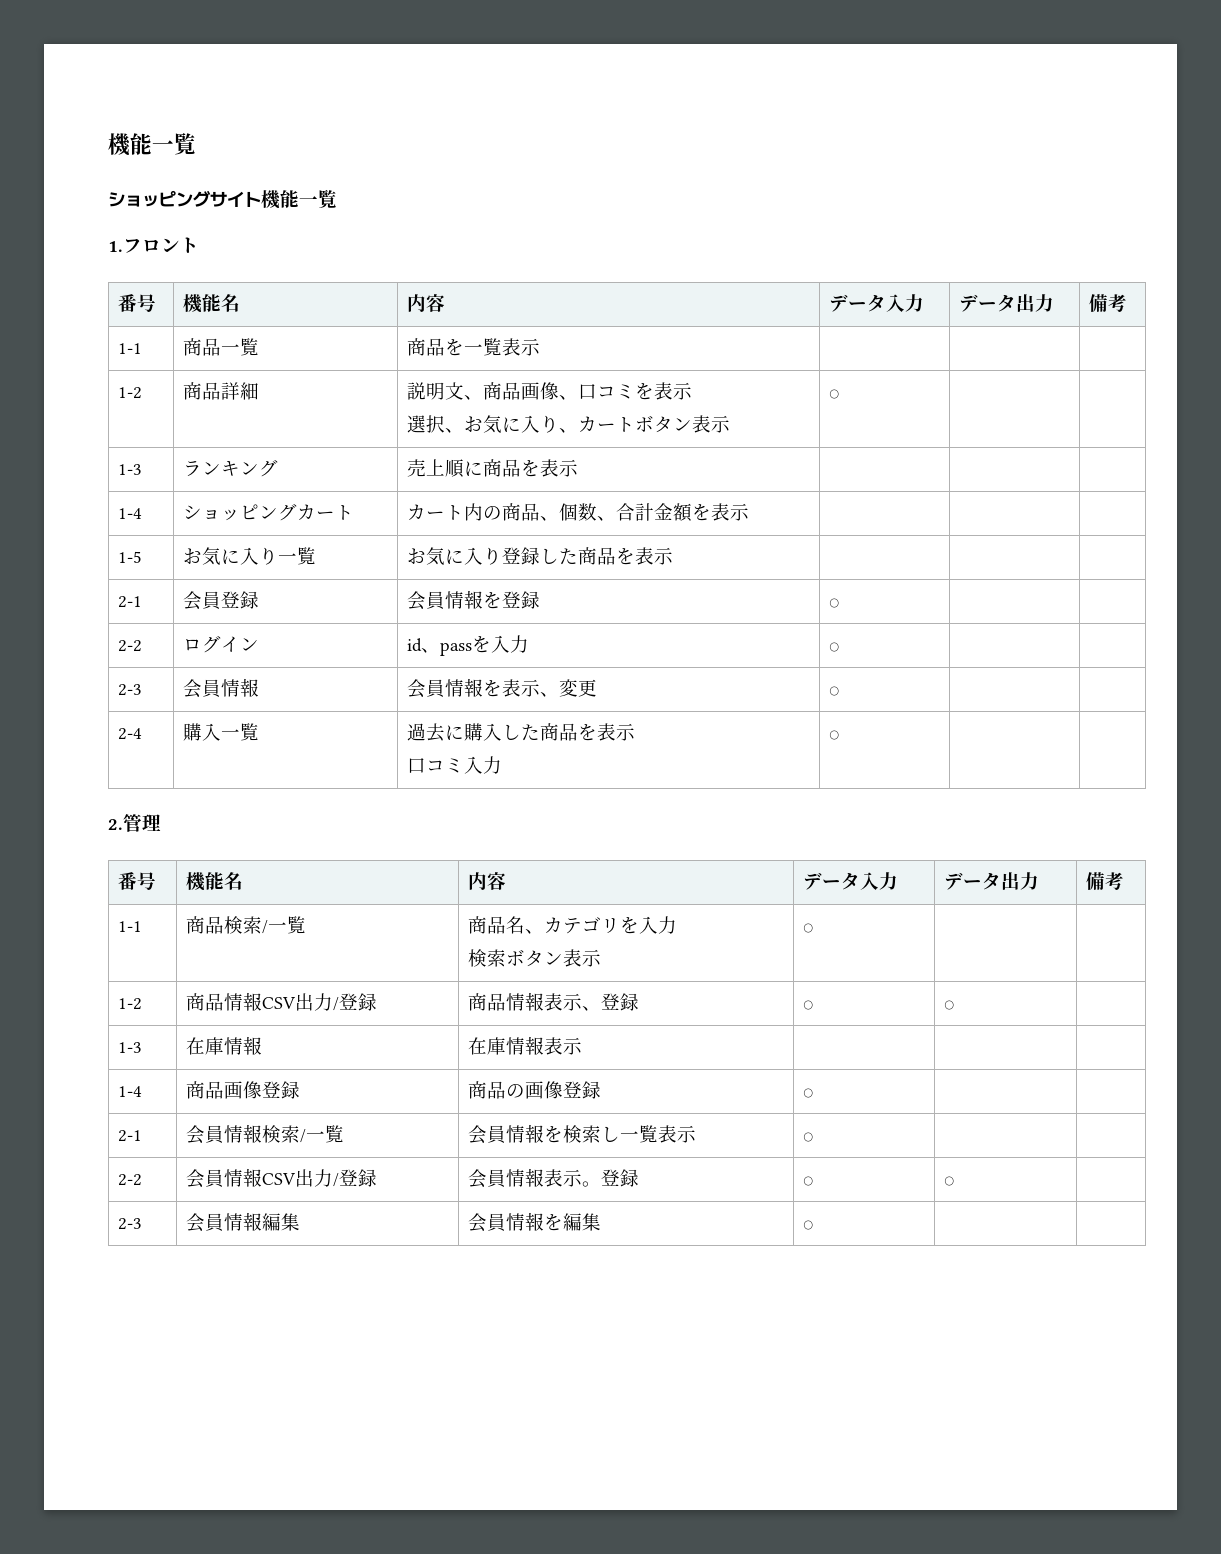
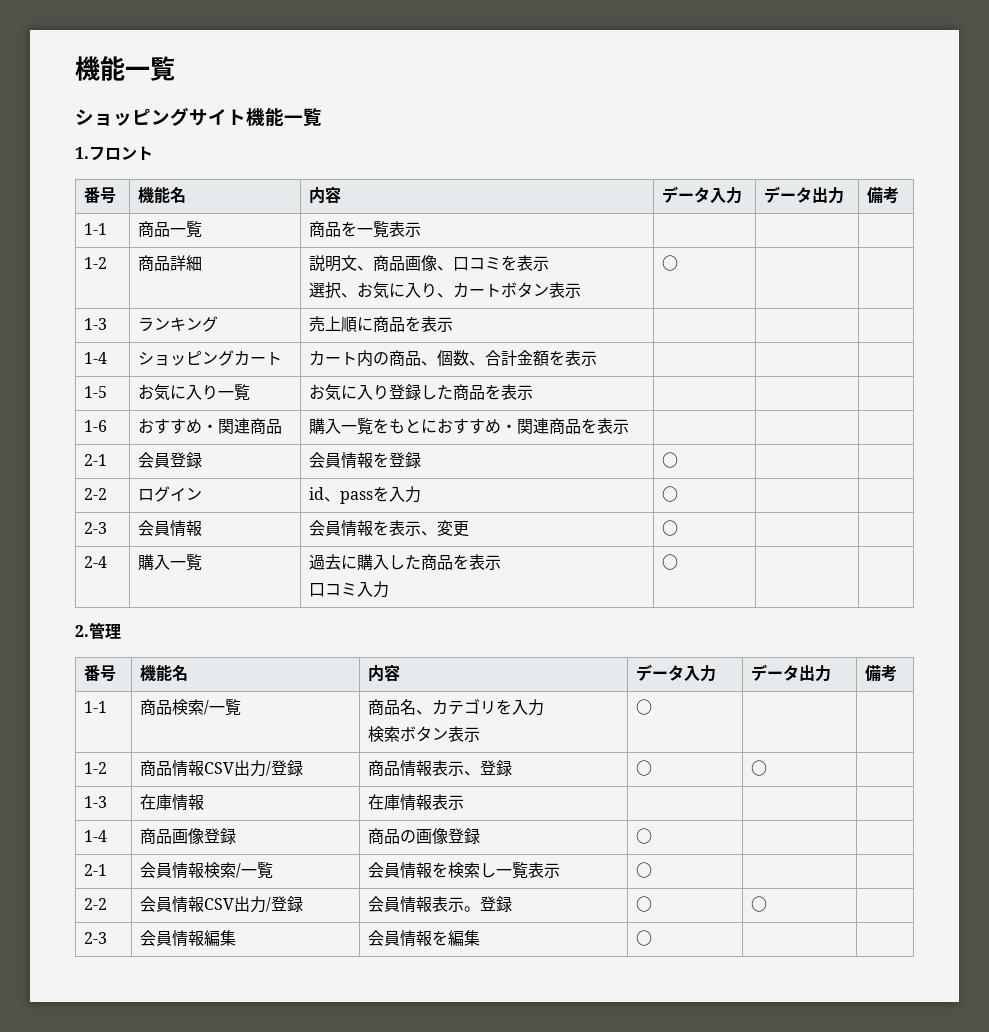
(674, 556) none -> [83,420,107,432] [137,418,282,434] [308,418,629,435] // 1-6 | おすすめ・関連商品 | 購入一覧をもとにおすすめ・関連商品を表示 | | |

